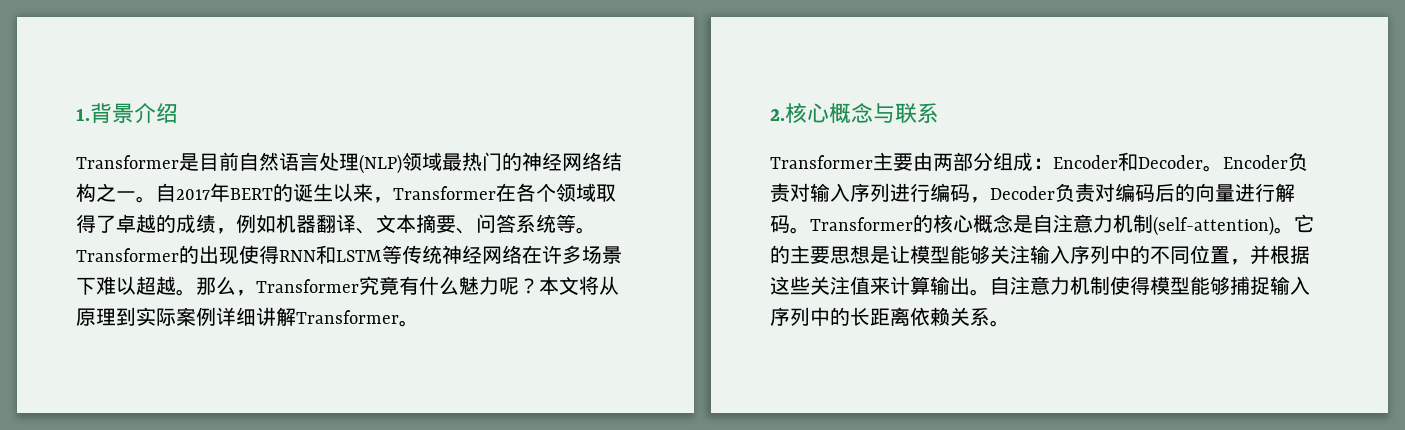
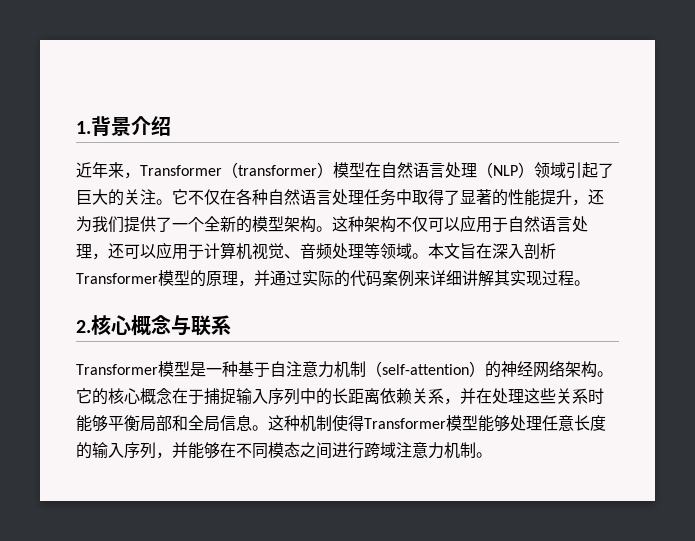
[76,152,622,174] [76,183,616,203] [76,214,596,234] [76,245,622,265] [76,276,619,296] [76,307,399,326] Transformer是目前自然语言处理(NLP)领域最热门的神经网络结构之一。自2017年BERT的诞生以来，Transformer在各个领域取得了卓越的成绩，例如机器翻译、文本摘要、问答系统等。Transformer的出现使得RNN和LSTM等传统神经网络在许多场景下难以超越。那么，Transformer究竟有什么魅力呢？本文将从原理到实际案例详细讲解Transformer -> [76,162,614,179] [76,189,604,206] [76,215,588,233] [76,242,556,260] [76,270,574,287] 近年来，Transformer（transformer）模型在自然语言处理（NLP）领域引起了巨大的关注。它不仅在各种自然语言处理任务中取得了显著的性能提升，还为我们提供了一个全新的模型架构。这种架构不仅可以应用于自然语言处理，还可以应用于计算机视觉、音频处理等领域。本文旨在深入剖析Transformer模型的原理，并通过实际的代码案例来详细讲解其实现过程
[873,152,1308,172] [770,183,1295,203] [770,214,1314,236] [770,245,1310,265] [770,276,1230,296] 主要由两部分组成：Encoder和Decoder。Encoder负责对输入序列进行编码，Decoder负责对编码后的向量进行解码。Transformer的核心概念是自注意力机制(self-attention)。它的主要思想是让模型能够关注输入序列中的不同位置，并根据这些关注值来计算输出。自注意力机制使得模型能够 -> [158,360,613,378] [76,388,204,405] 模型是一种基于自注意力机制（self-attention）的神经网络架构。它的核心概念在于
(990, 316) none -> [444,388,604,405] [76,415,606,432] [76,442,476,459] ，并在处理这些关系时能够平衡局部和全局信息。这种机制使得Transformer模型能够处理任意长度的输入序列，并能够在不同模态之间进行跨域注意力机制

